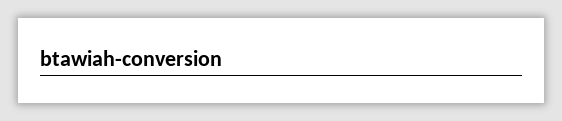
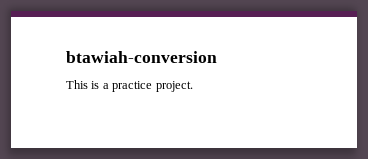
(222, 58) none -> [66,80,193,92] // This is a practice project.

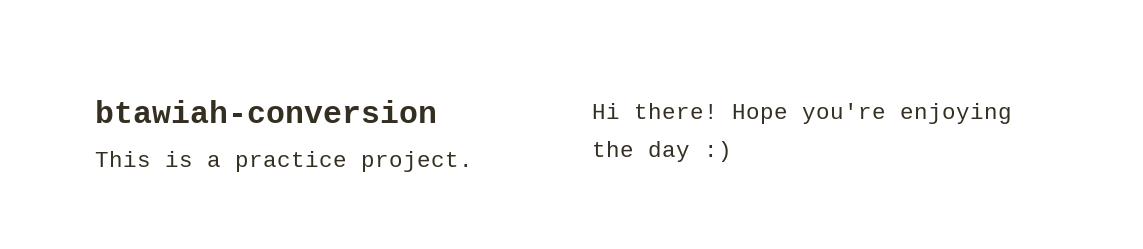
(193, 86) none -> [592,103,1012,124] [592,141,732,162] // Hi there! Hope you're enjoying the day :)

